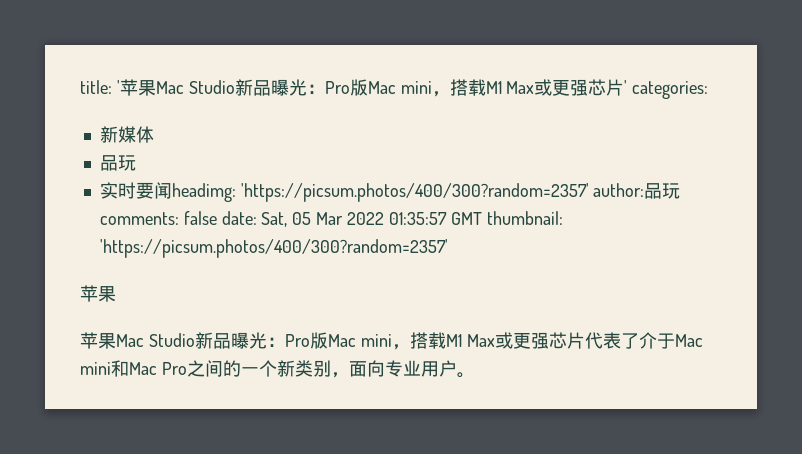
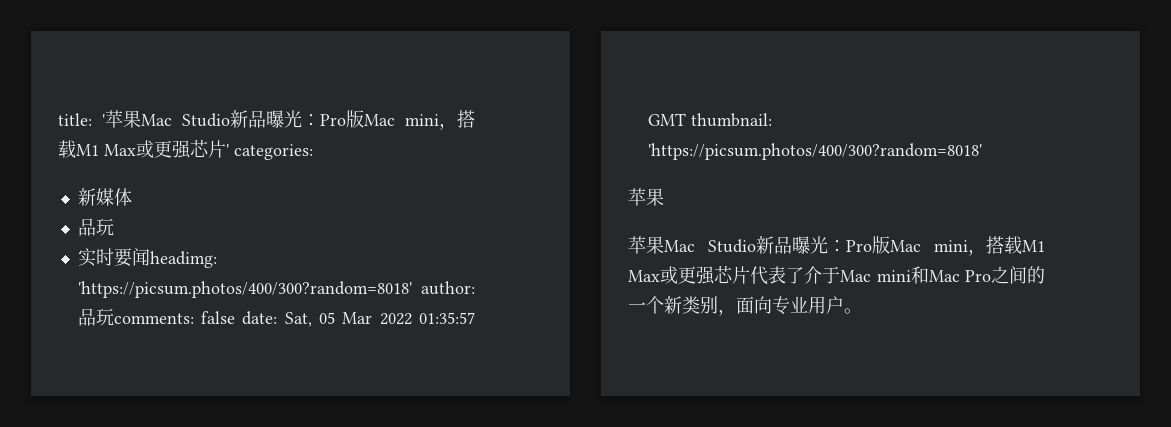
[240,183,589,202] 'https://picsum.photos/400/300?random=2357' -> [77,281,412,298] 'https://picsum.photos/400/300?random=8018'
[99,239,448,258] 'https://picsum.photos/400/300?random=2357' -> [647,143,982,160] 'https://picsum.photos/400/300?random=8018'

